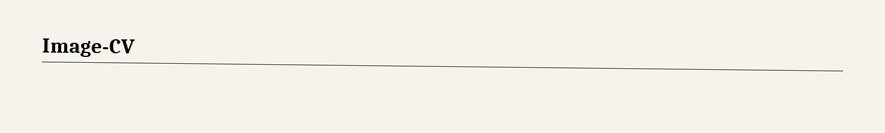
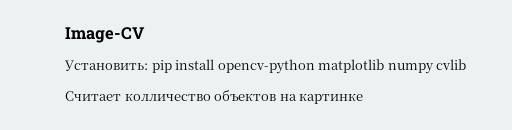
(136, 48) none -> [64,59,467,74] [65,89,364,104] // Установить: pip install opencv-python matplotlib numpy cvlib // Считает колличество объектов на картинке

